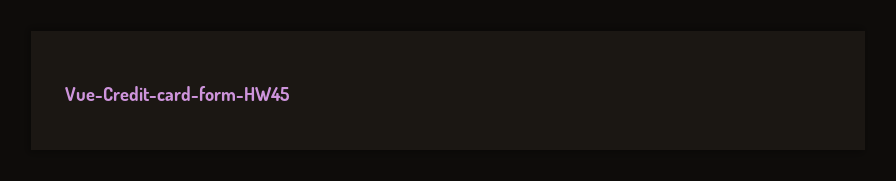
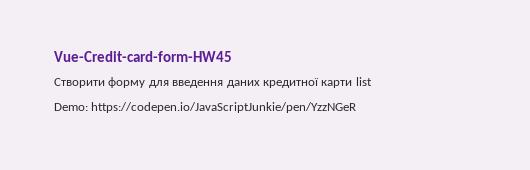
(289, 93) none -> [54,77,372,88] [54,102,357,113] // Створити форму для введення даних кредитної карти list // Demo: https://codepen.io/JavaScriptJunkie/pen/YzzNGeR

